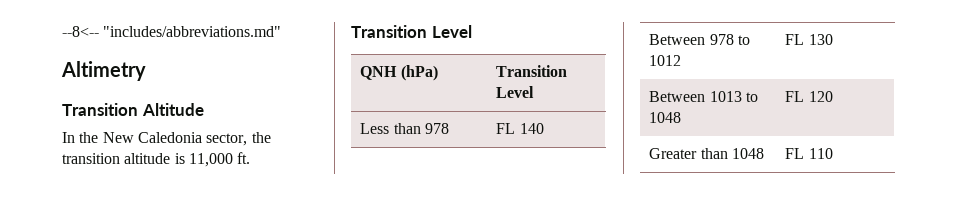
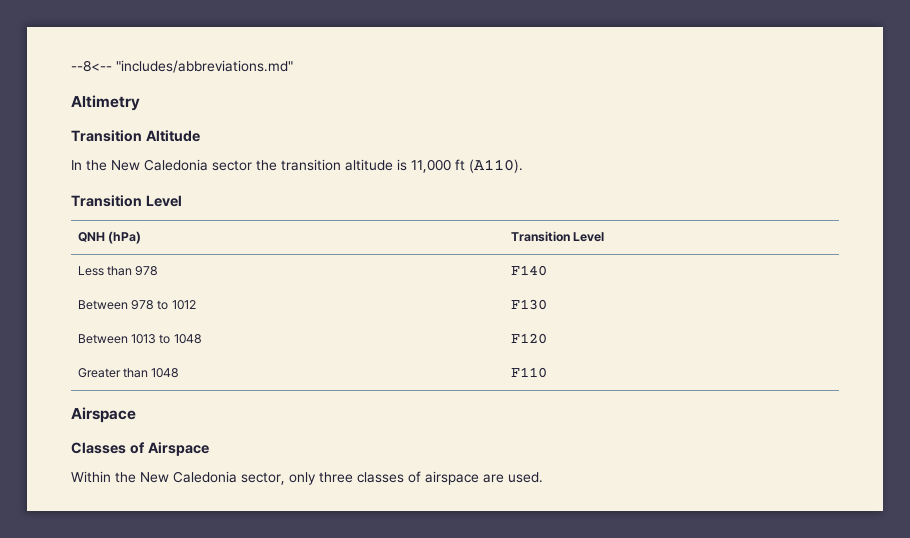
[206,133,248,146] sector, -> [212,160,252,171] sector
[237,152,251,164] ft. -> [455,159,523,173] ft (A110).
[496,123,544,134] FL 140 -> [510,265,547,276] F140
[785,34,833,45] FL 130 -> [510,299,547,310] F130
[785,91,833,102] FL 120 -> [510,333,547,344] F120
[785,148,833,159] FL 110 -> [510,367,547,378] [71,407,136,423] [71,442,209,456] [71,471,543,485] F110 // Airspace // Classes of Airspace // Within the New Caledonia sector, only three classes of airspace are used.

